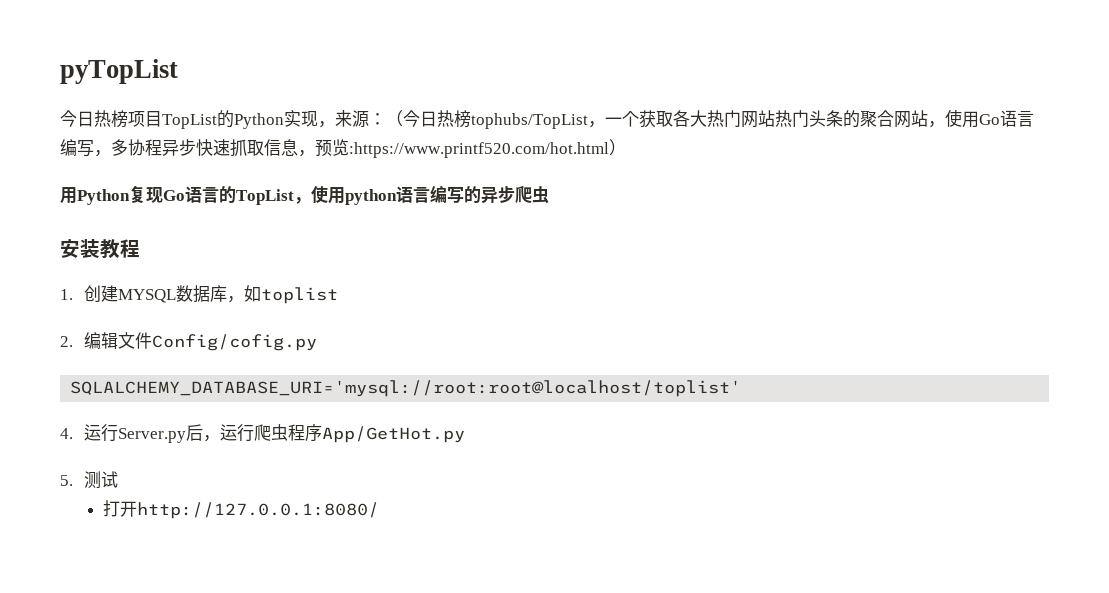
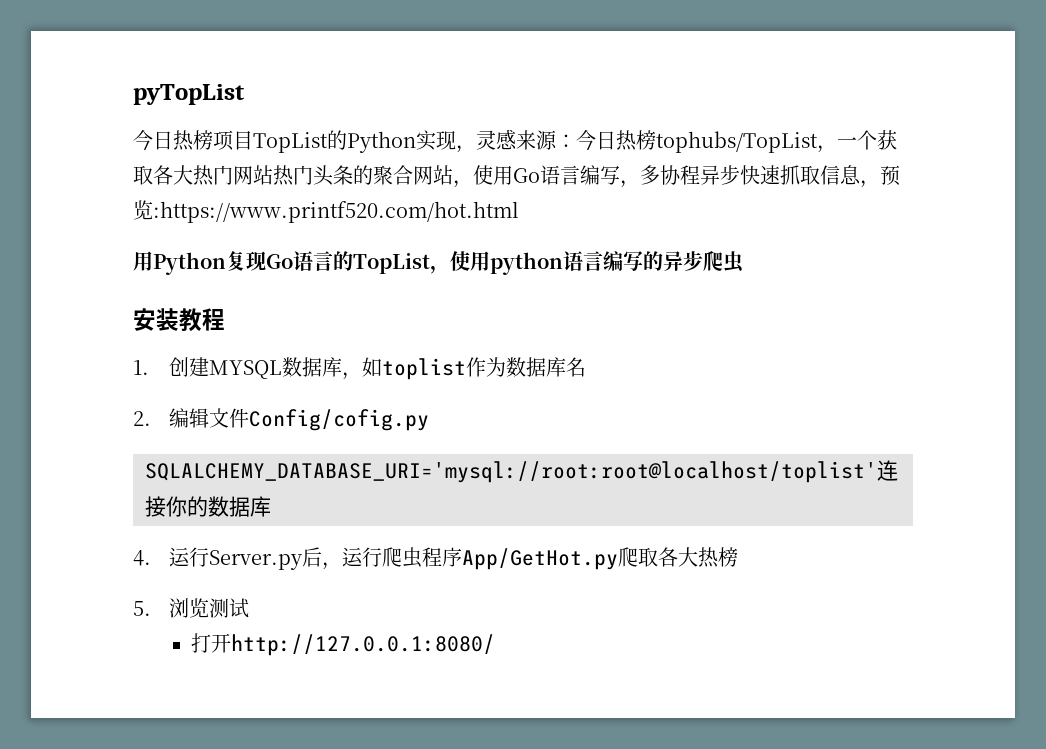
[335,110,403,128] 来源：（ -> [476,129,576,150] 灵感来源：
[609,139,626,156] ） -> (519, 212) none
(339, 295) none -> [466,357,587,377] 作为数据库名
(742, 388) none -> [877,460,898,481] [145,496,271,517] 连接你的数据库
(466, 434) none -> [618,547,739,568] 爬取各大热榜
(73, 480) none -> [169,598,210,618] 浏览

